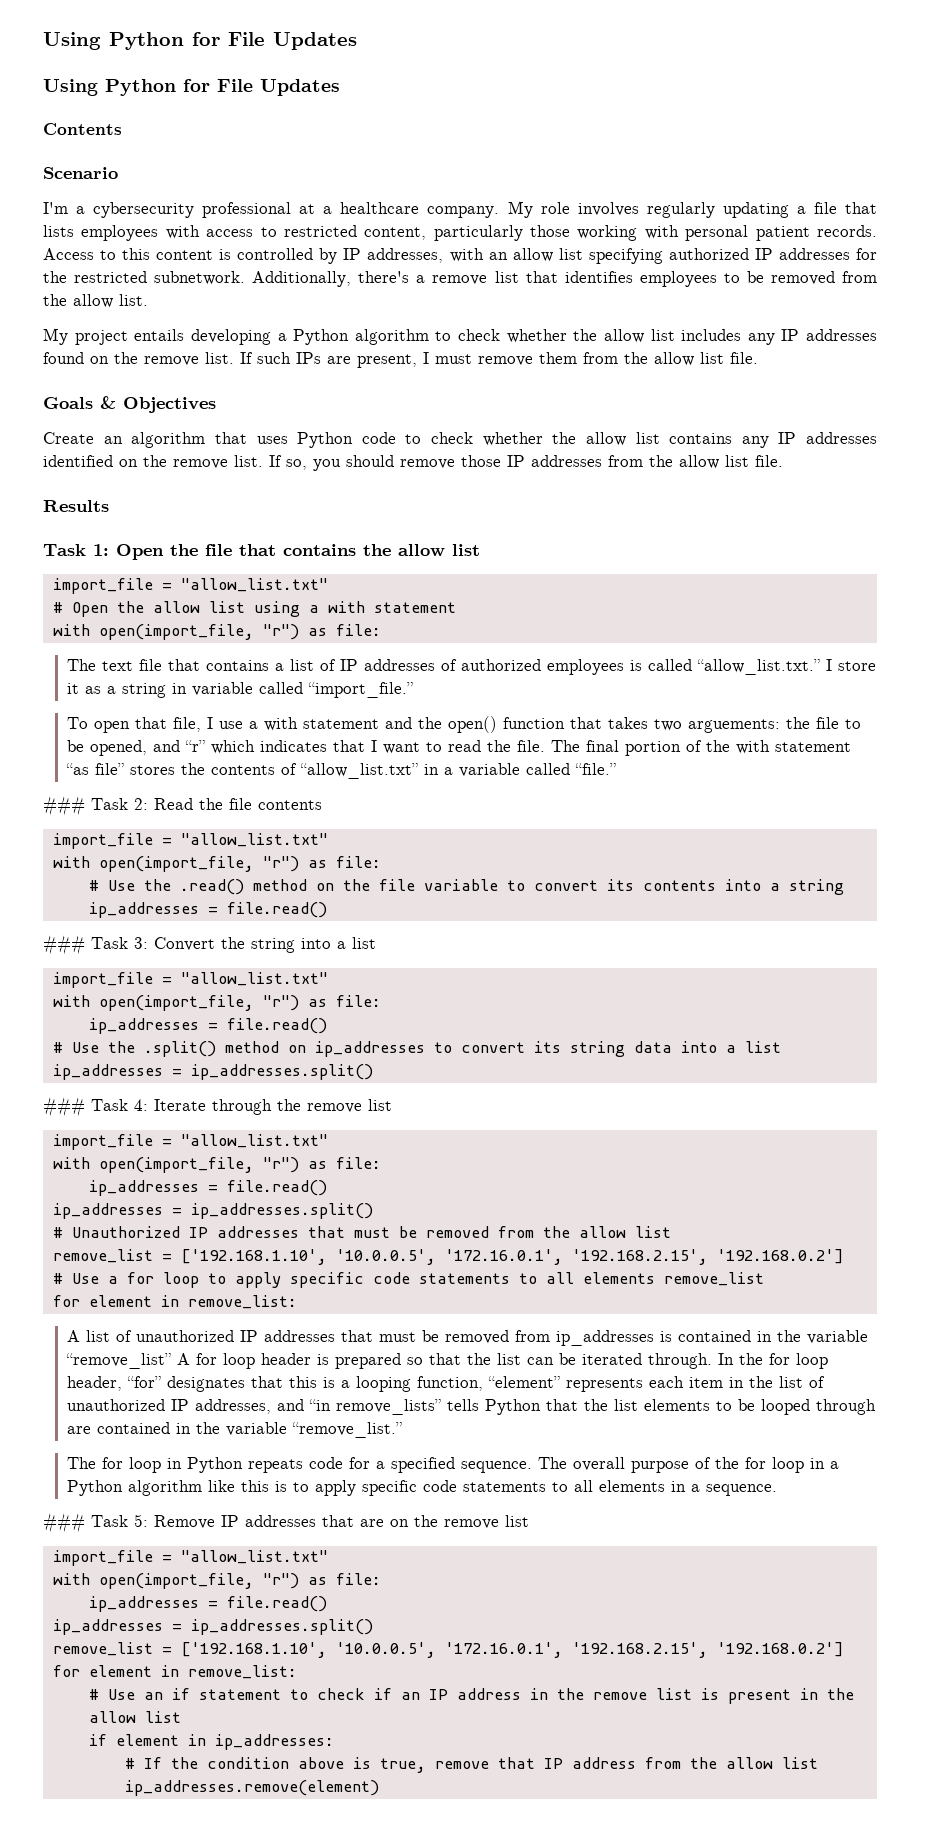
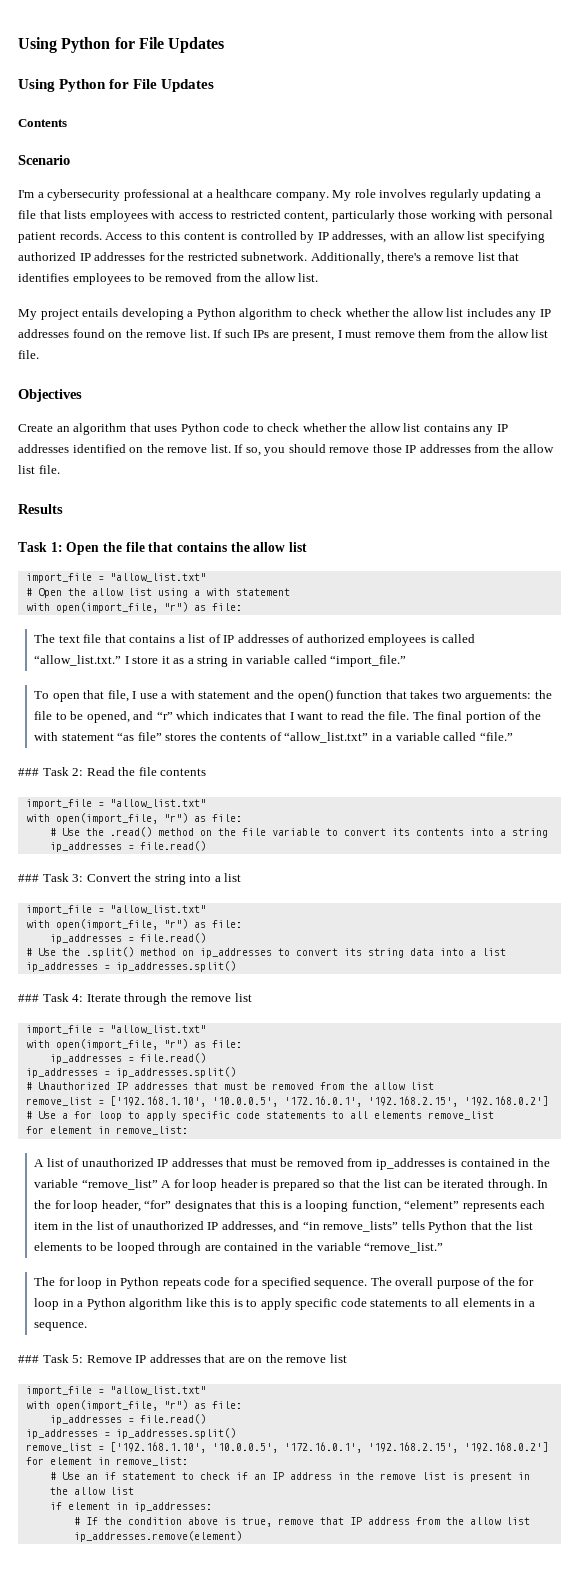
[43,396,116,409] Goals & -> (39, 354) none

